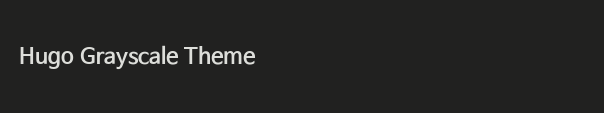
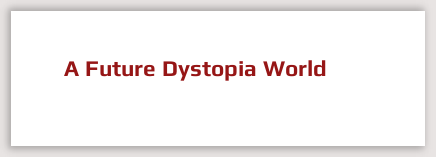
[19,45,256,70] Hugo Grayscale Theme -> [64,60,328,81] A Future Dystopia World

